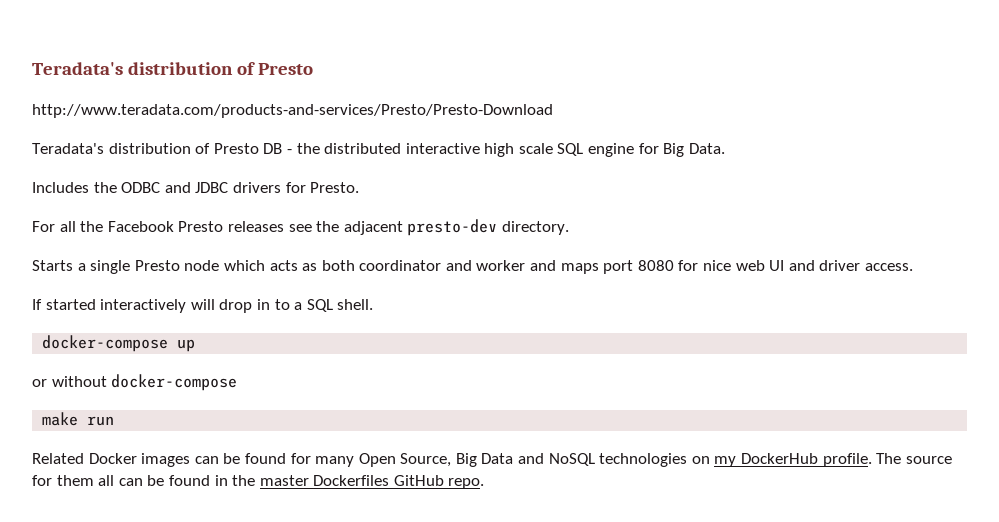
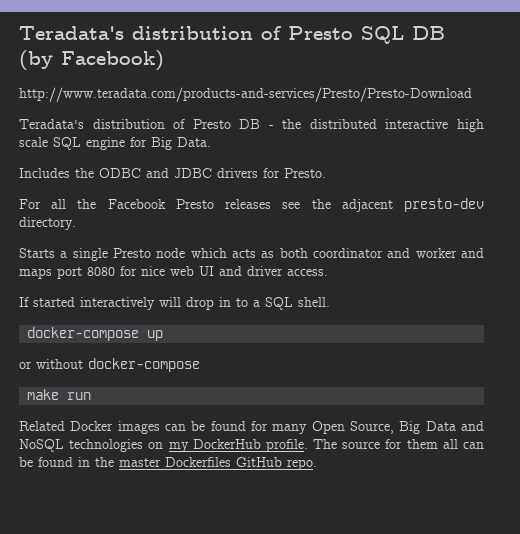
[32,62,314,75] Teradata's distribution of Presto -> [19,26,445,44] [19,50,164,71] Teradata's distribution of Presto SQL DB (by Facebook)

